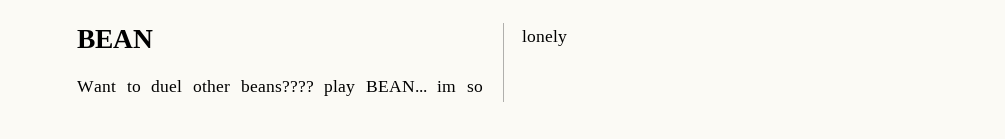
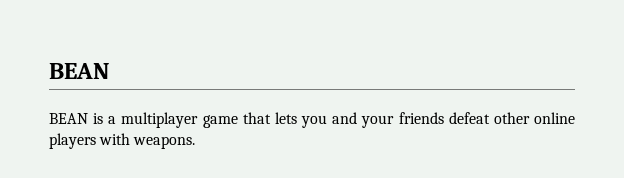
[77,80,483,96] [522,30,567,46] Want to duel other beans???? play BEAN... im so lonely -> [49,112,575,128] [49,133,196,149] BEAN is a multiplayer game that lets you and your friends defeat other online players with weapons.

